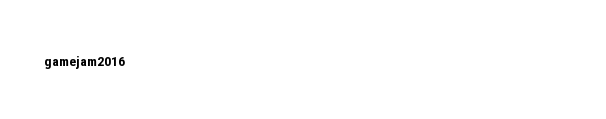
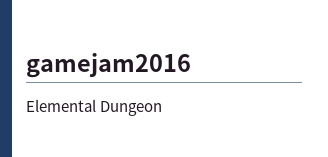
(125, 62) none -> [26,99,163,116] // Elemental Dungeon

